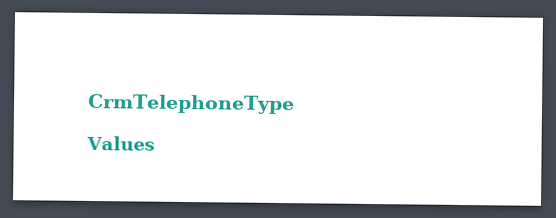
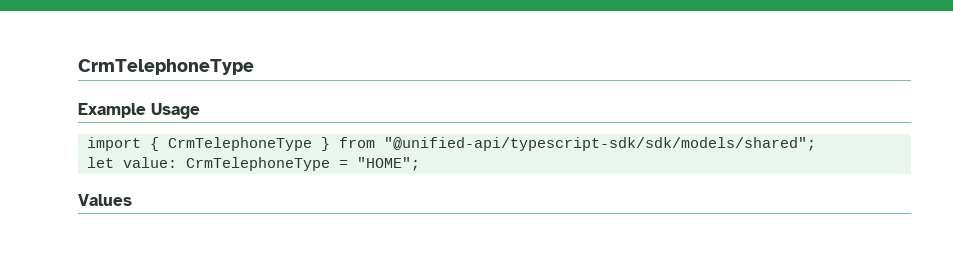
[87,93,295,115] CrmTelephoneType -> [78,59,254,75] [78,103,200,119] [86,137,816,151] [86,157,420,171] CrmTelephoneType // Example Usage // import { CrmTelephoneType } from "@unified-api/typescript-sdk/sdk/models/shared"; // let value: CrmTelephoneType = "HOME";

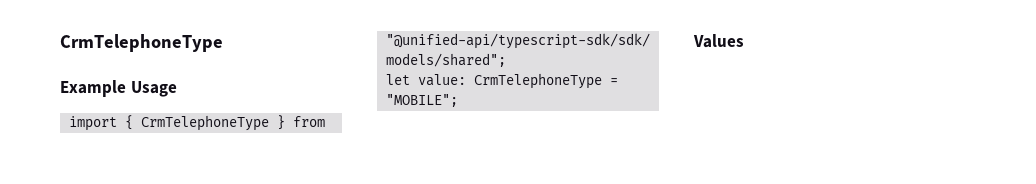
[356,157,420,171] "HOME"; -> [385,94,458,107] "MOBILE";

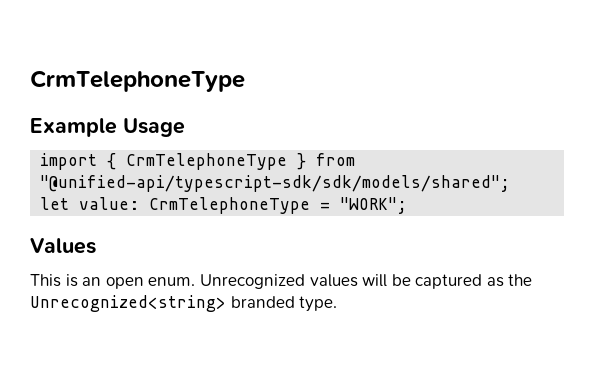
[385,94,458,107] "MOBILE"; -> [340,197,408,214] "WORK";
(744, 41) none -> [30,274,533,289] [30,295,338,312] // This is an open enum. Unrecognized values will be captured as the Unrecognized<string> branded type.

